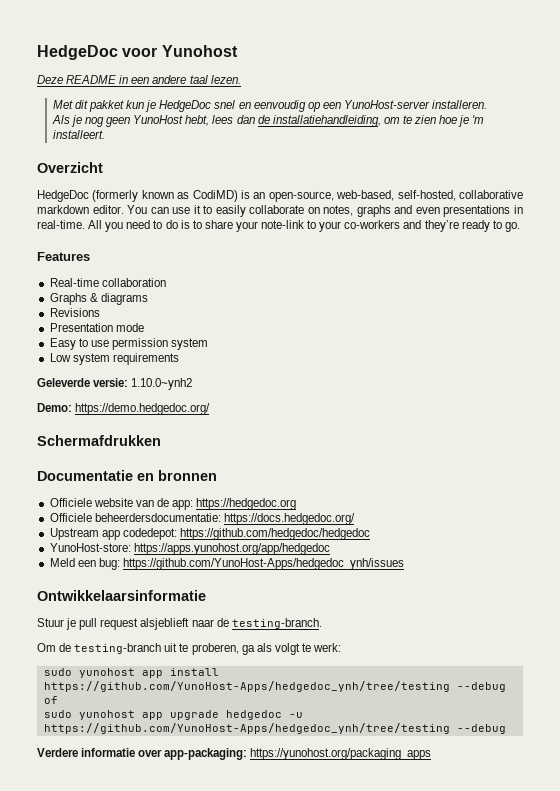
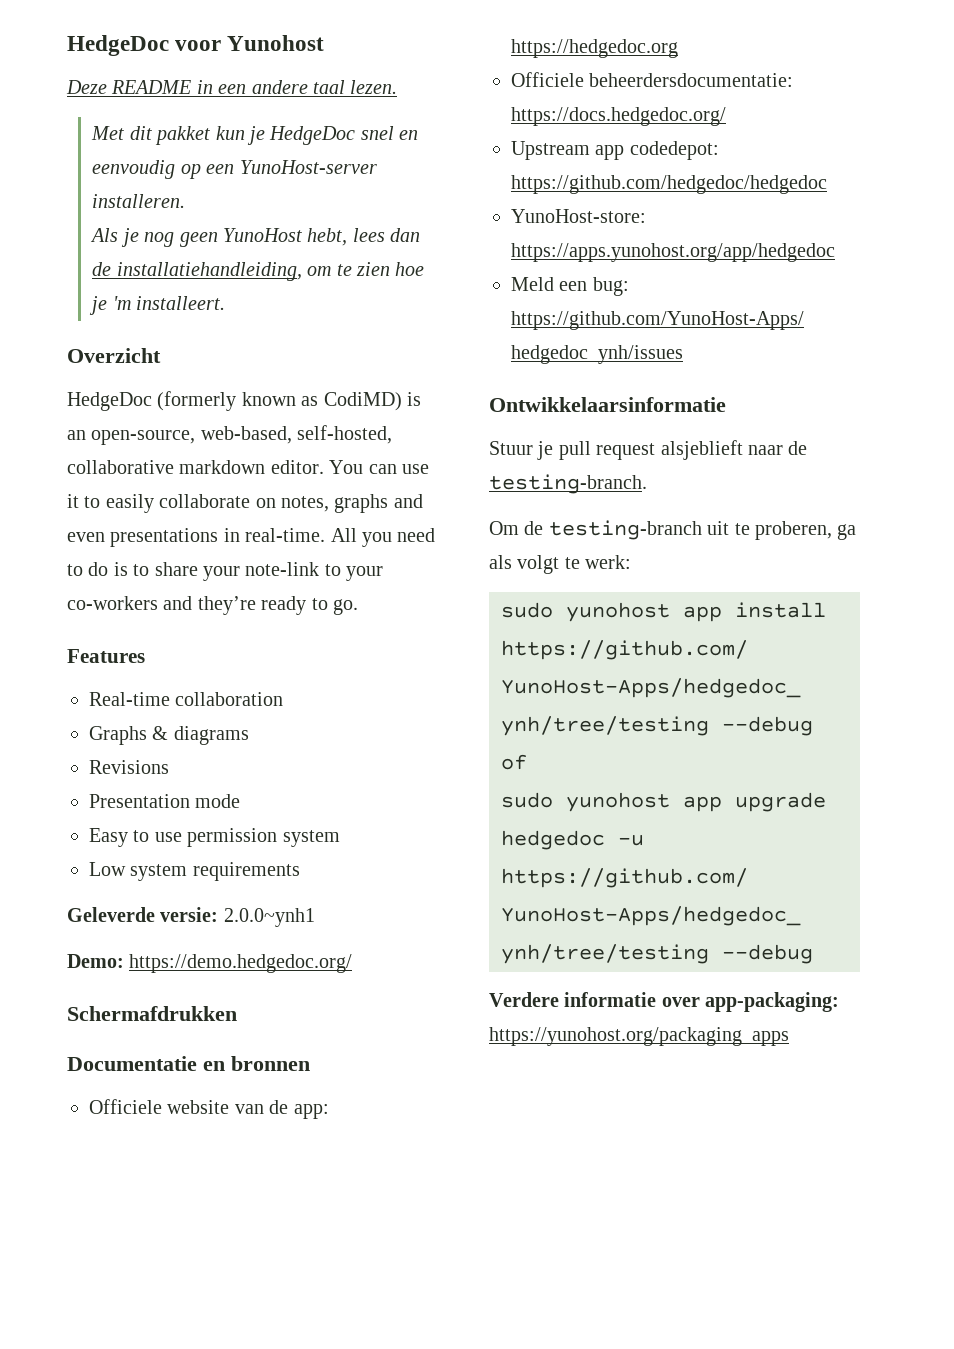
[131,378,193,390] 1.10.0~ynh2 -> [223,908,315,927] 2.0.0~ynh1

